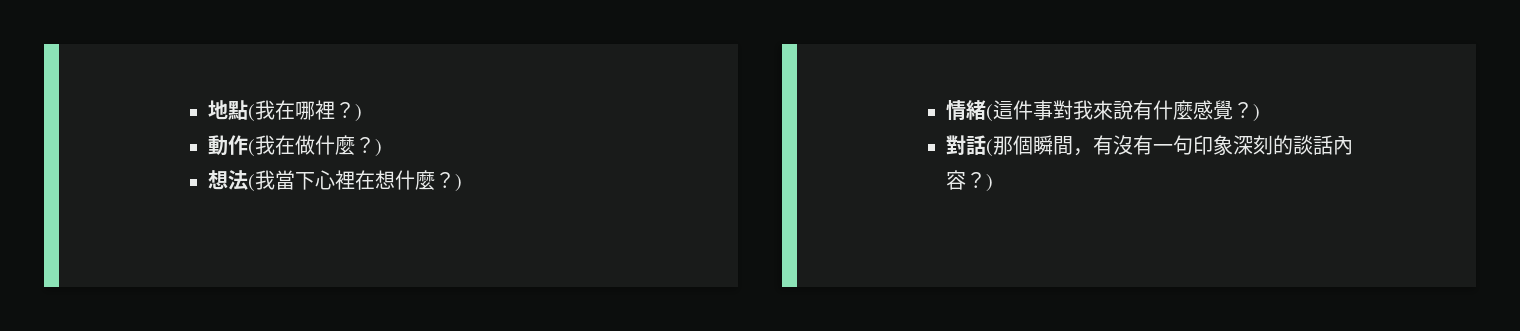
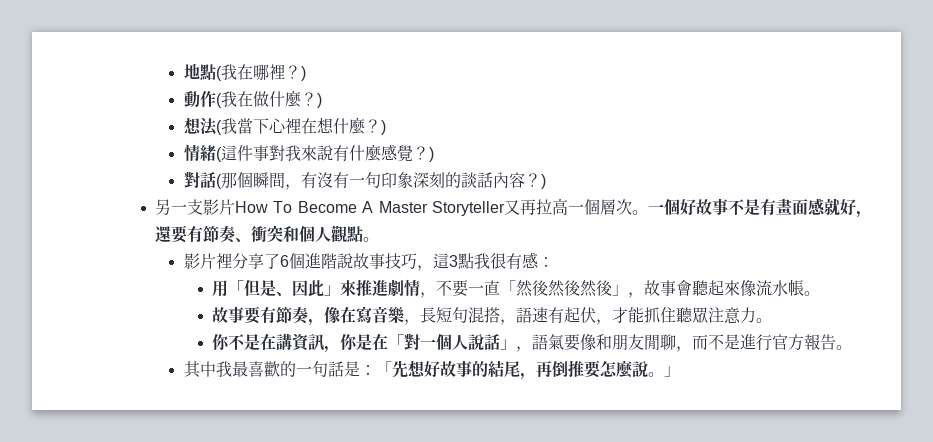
(993, 183) none -> [155,198,872,218] [155,225,380,244] [183,252,554,271] [212,279,821,298] [212,306,773,326] [212,333,853,353] [183,360,680,380] // 另一支影片How To Become A Master Storyteller又再拉高一個層次。一個好故事不是有畫面感就好，還要有節奏、衝突和個人觀點。 // 影片裡分享了6個進階說故事技巧，這3點我很有感： // 用「但是、因此」來推進劇情，不要一直「然後然後然後」，故事會聽起來像流水帳。 // 故事要有節奏，像在寫音樂，長短句混搭，語速有起伏，才能抓住聽眾注意力。 // 你不是在講資訊，你是在「對一個人說話」，語氣要像和朋友閒聊，而不是進行官方報告。 // 其中我最喜歡的一句話是：「先想好故事的結尾，再倒推要怎麼說。」

